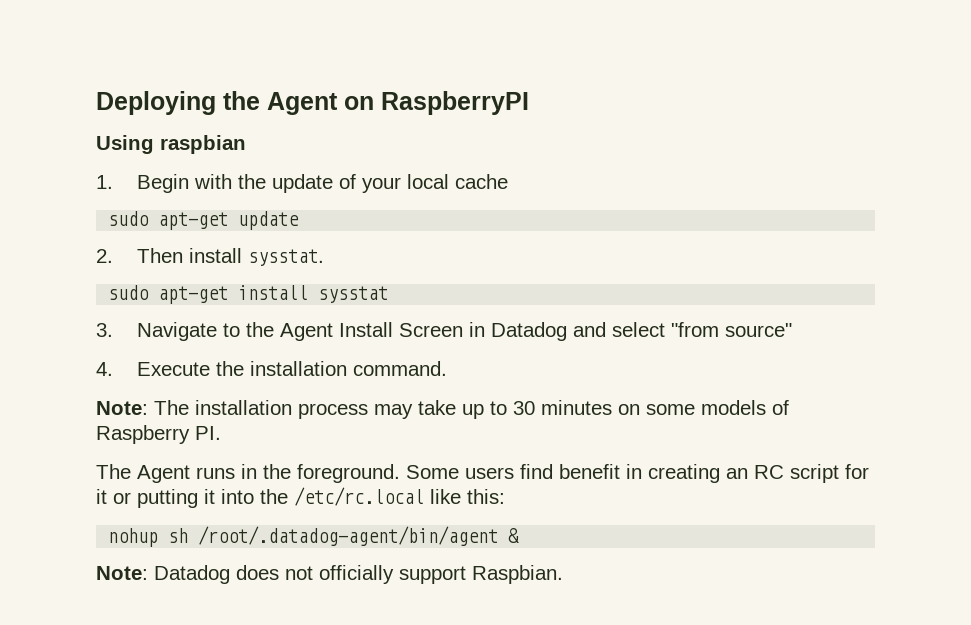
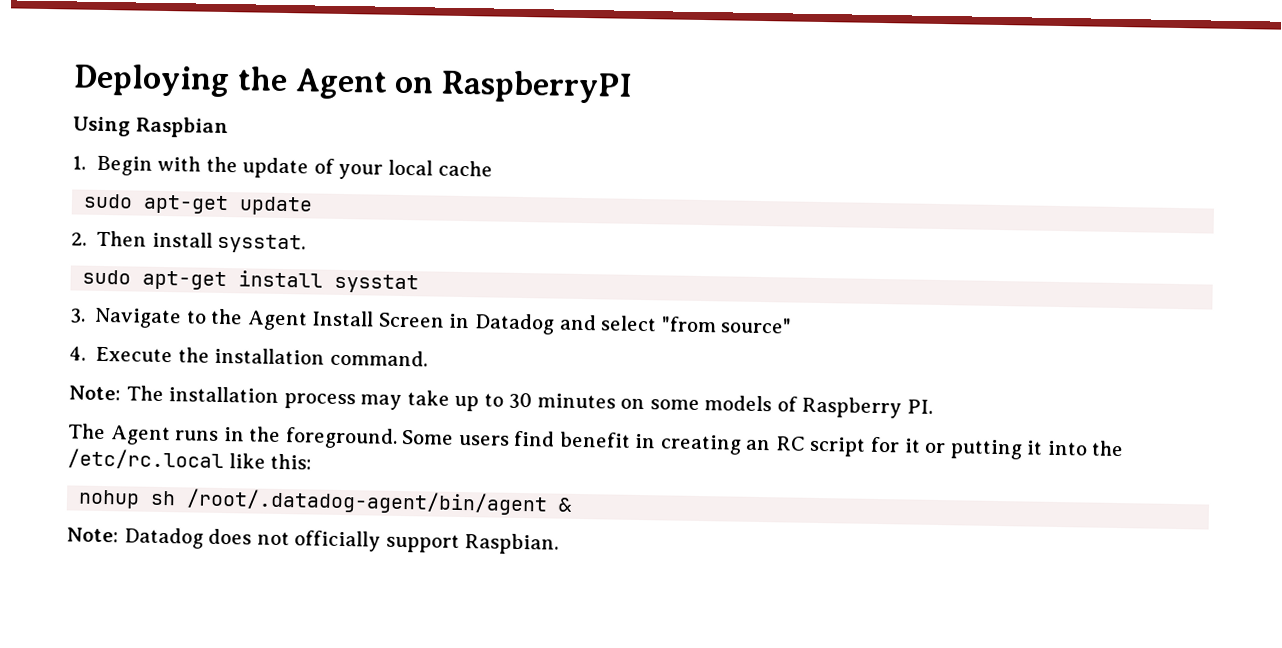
[160,135,246,154] raspbian -> [135,116,229,139] Raspbian

